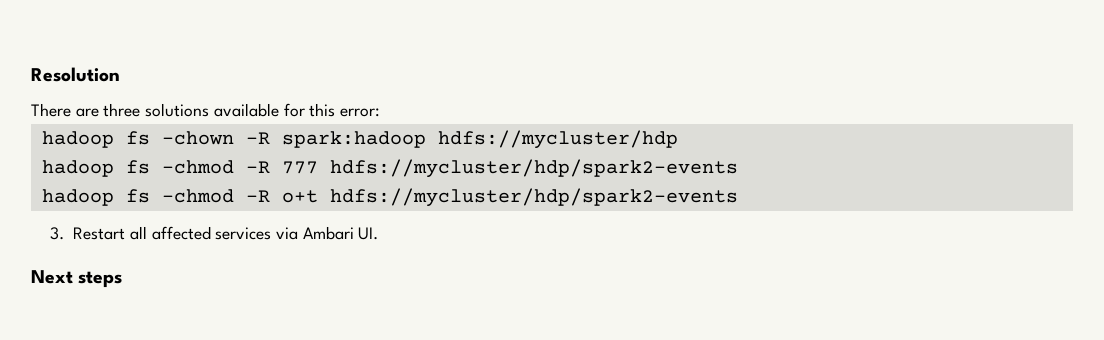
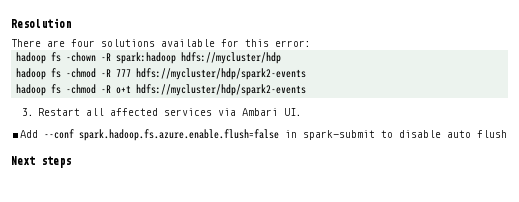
[103,103,141,117] three -> [71,39,95,47] four
(379, 233) none -> [20,129,508,141] // Add --conf spark.hadoop.fs.azure.enable.flush=false in spark-submit to disable auto flush

